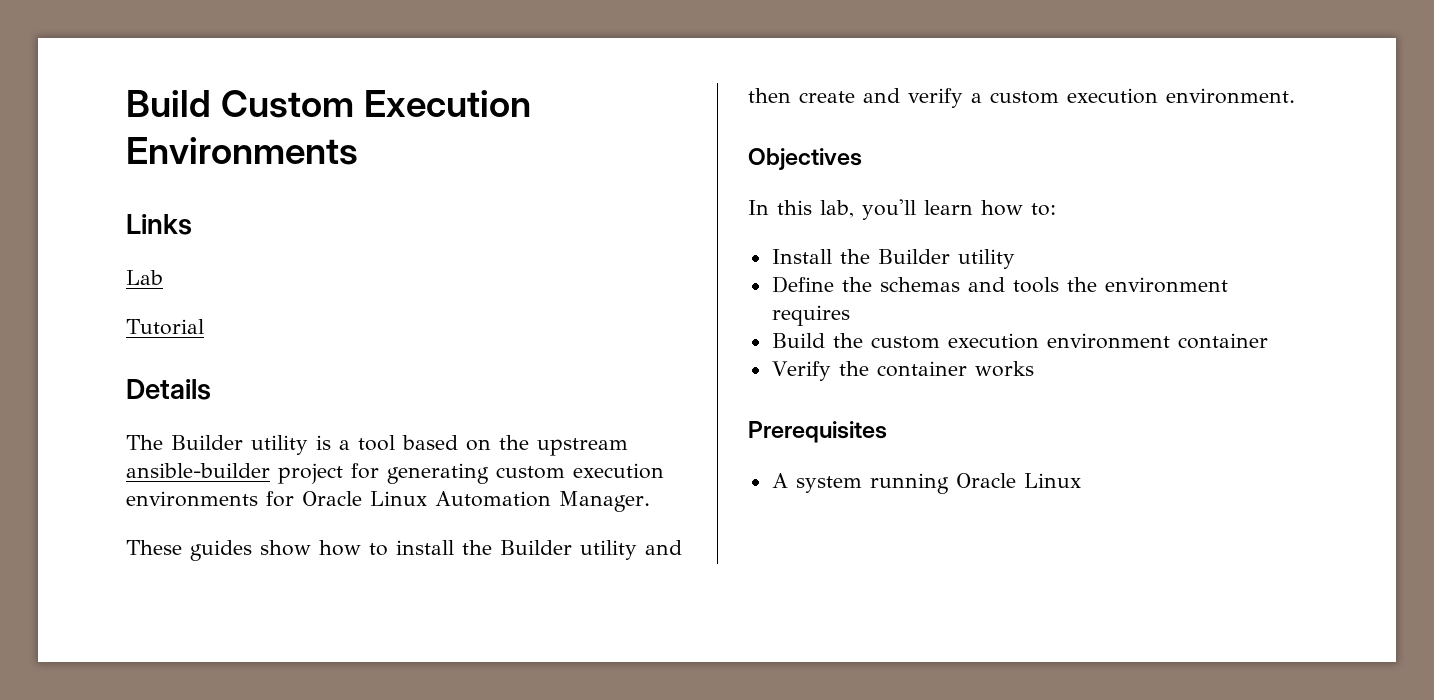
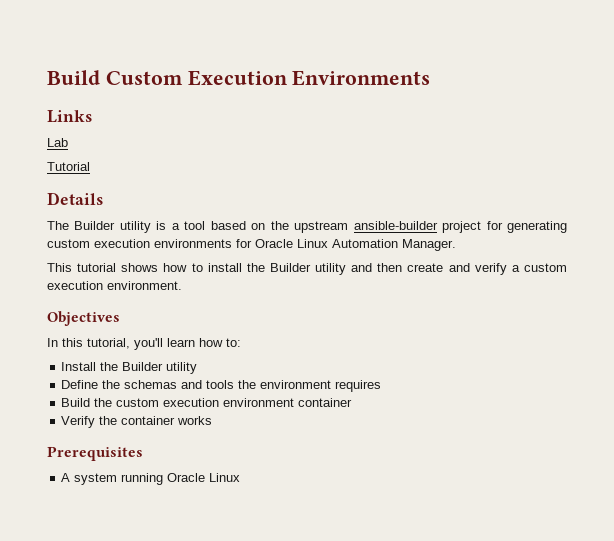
[126,540,311,561] These guides show -> [47,263,159,272] This tutorial shows
[820,200,854,218] lab, -> [87,338,130,349] tutorial,

